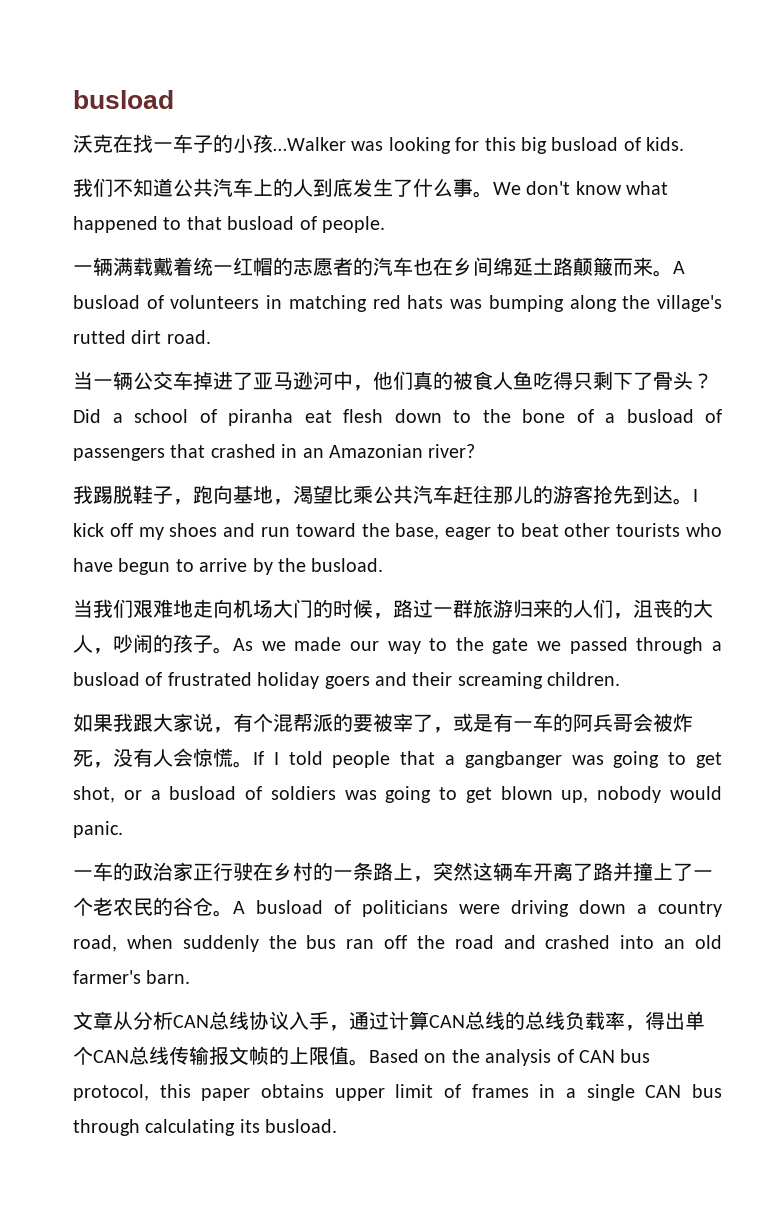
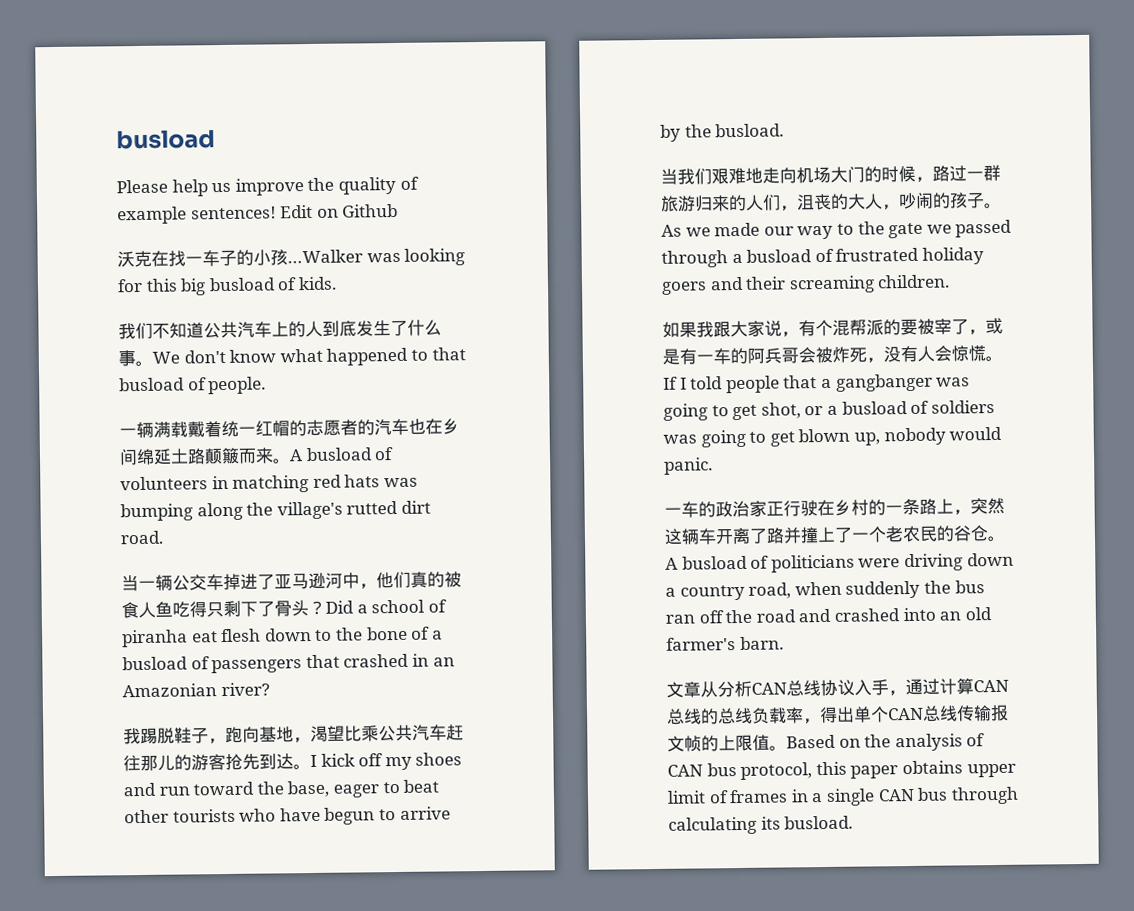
[73,90,174,109] busload -> [116,129,216,150] [116,176,419,197] [117,203,399,225] busload // Please help us improve the quality of example sentences! Edit on Github

